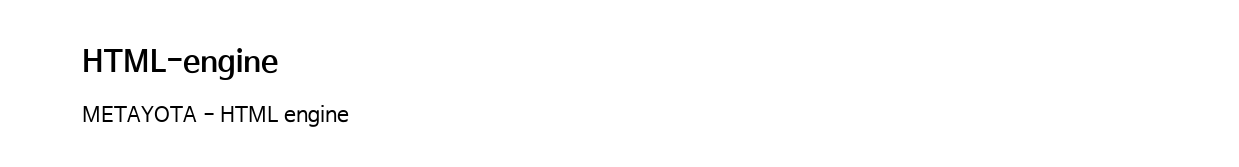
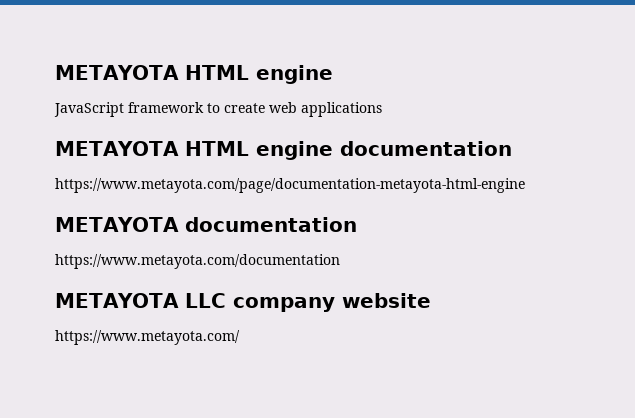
[82,48,278,80] [82,105,349,127] HTML-engine // METAYOTA - HTML engine -> [55,65,333,84] [54,102,382,117] [55,141,512,160] [55,178,525,193] [55,217,357,232] [55,254,340,269] [55,293,431,312] [55,330,240,345] METAYOTA HTML engine // JavaScript framework to create web applications // METAYOTA HTML engine documentation // https://www.metayota.com/page/documentation-metayota-html-engine // METAYOTA documentation // https://www.metayota.com/documentation // METAYOTA LLC company website // https://www.metayota.com/

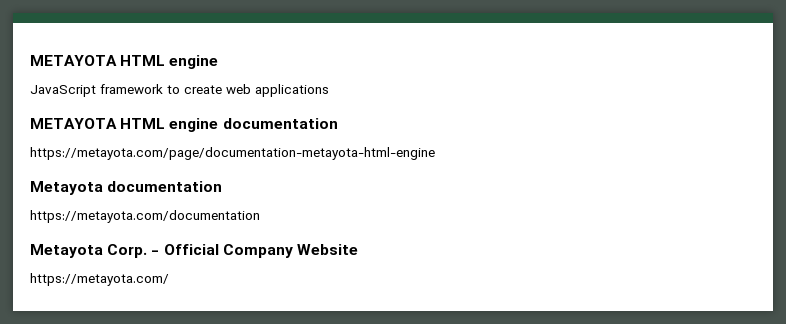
[55,178,525,193] [55,217,357,232] [55,254,340,269] [55,293,431,312] [55,330,240,345] https://www.metayota.com/page/documentation-metayota-html-engine // METAYOTA documentation // https://www.metayota.com/documentation // METAYOTA LLC company website // https://www.metayota.com/ -> [30,147,435,160] [30,181,223,195] [30,210,260,223] [30,244,358,258] [30,273,169,286] https://metayota.com/page/documentation-metayota-html-engine // Metayota documentation // https://metayota.com/documentation // Metayota Corp. - Official Company Website // https://metayota.com/

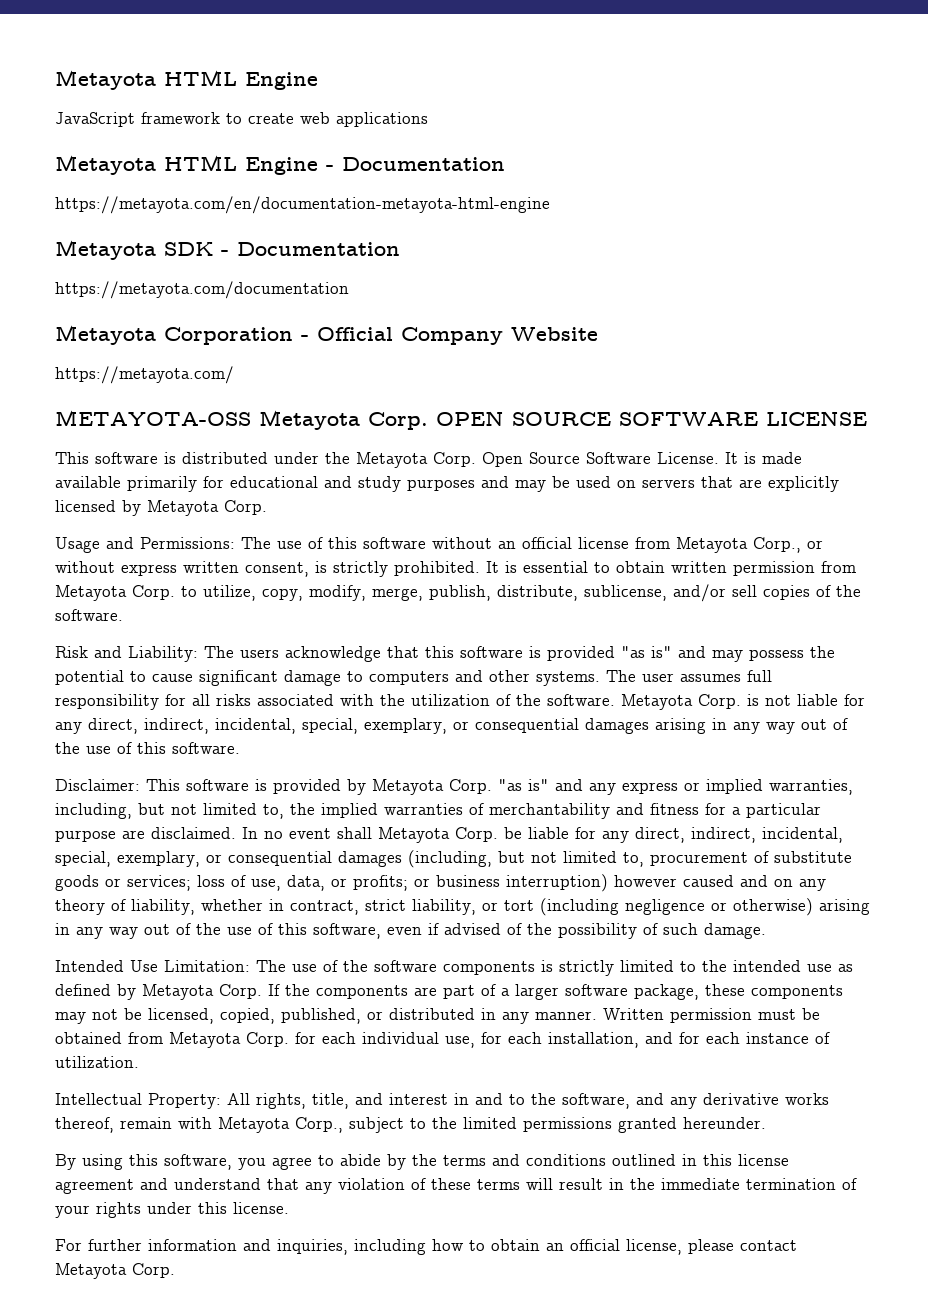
[30,55,219,69] METAYOTA HTML engine -> [55,70,318,90] Metayota HTML Engine
[30,118,338,132] [30,147,435,160] [30,181,223,195] METAYOTA HTML engine documentation // https://metayota.com/page/documentation-metayota-html-engine // Metayota documentation -> [55,155,505,175] [55,196,550,214] [55,240,400,260] Metayota HTML Engine - Documentation // https://metayota.com/en/documentation-metayota-html-engine // Metayota SDK - Documentation
[107,244,148,258] Corp. -> [164,327,293,345] Corporation
(169, 279) none -> [55,410,867,430] [55,452,802,468] [55,476,839,492] [55,500,267,516] [55,537,823,553] [55,561,856,577] [55,584,861,602] [55,609,123,621] [55,646,835,662] [55,670,772,686] [55,694,865,710] [55,718,848,734] [55,742,240,754] [55,779,853,795] [55,803,821,819] [55,827,843,843] [55,850,852,868] [55,874,826,892] [55,898,870,916] [55,923,766,939] [55,960,853,976] [55,984,843,1000] [55,1008,820,1024] [55,1032,830,1048] [55,1056,139,1068] [55,1093,829,1109] [55,1117,766,1133] [55,1154,789,1170] [55,1178,857,1194] [55,1202,289,1218] [55,1239,797,1255] [55,1263,175,1279] // METAYOTA-OSS Metayota Corp. OPEN SOURCE SOFTWARE LICENSE // This software is distributed under the Metayota Corp. Open Source Software License. It is made available primarily for educational and study purposes and may be used on servers that are explicitly licensed by Metayota Corp. // Usage and Permissions: The use of this software without an official license from Metayota Corp., or without express written consent, is strictly prohibited. It is essential to obtain written permission from Metayota Corp. to utilize, copy, modify, merge, publish, distribute, sublicense, and/or sell copies of the software. // Risk and Liability: The users acknowledge that this software is provided "as is" and may possess the potential to cause significant damage to computers and other systems. The user assumes full responsibility for all risks associated with the utilization of the software. Metayota Corp. is not liable for any direct, indirect, incidental, special, exemplary, or consequential damages arising in any way out of the use of this software. // Disclaimer: This software is provided by Metayota Corp. "as is" and any express or implied warranties, including, but not limited to, the implied warranties of merchantability and fitness for a particular purpose are disclaimed. In no event shall Metayota Corp. be liable for any direct, indirect, incidental, special, exemplary, or consequential damages (including, but not limited to, procurement of substitute goods or services; loss of use, data, or profits; or business interruption) however caused and on any theory of liability, whether in contract, strict liability, or tort (including negligence or otherwise) arising in any way out of the use of this software, even if advised of the possibility of such damage. // Intended Use Limitation: The use of the software components is strictly limited to the intended use as defined by Metayota Corp. If the components are part of a larger software package, these components may not be licensed, copied, published, or distributed in any manner. Written permission must be obtained from Metayota Corp. for each individual use, for each installation, and for each instance of utilization. // Intellectual Property: All rights, title, and interest in and to the software, and any derivative works thereof, remain with Metayota Corp., subject to the limited permissions granted hereunder. // By using this software, you agree to abide by the terms and conditions outlined in this license agreement and understand that any violation of these terms will result in the immediate termination of your rights under this license. // For further information and inquiries, including how to obtain an official license, please contact Metayota Corp.

